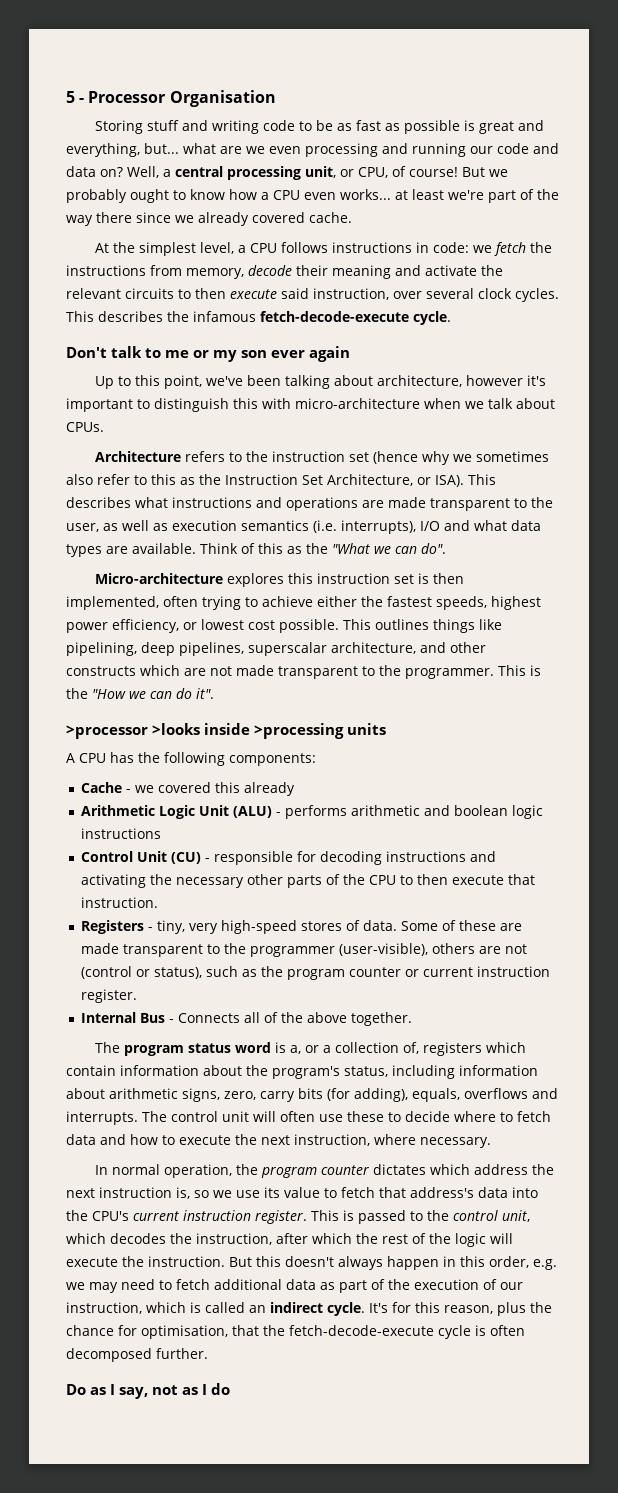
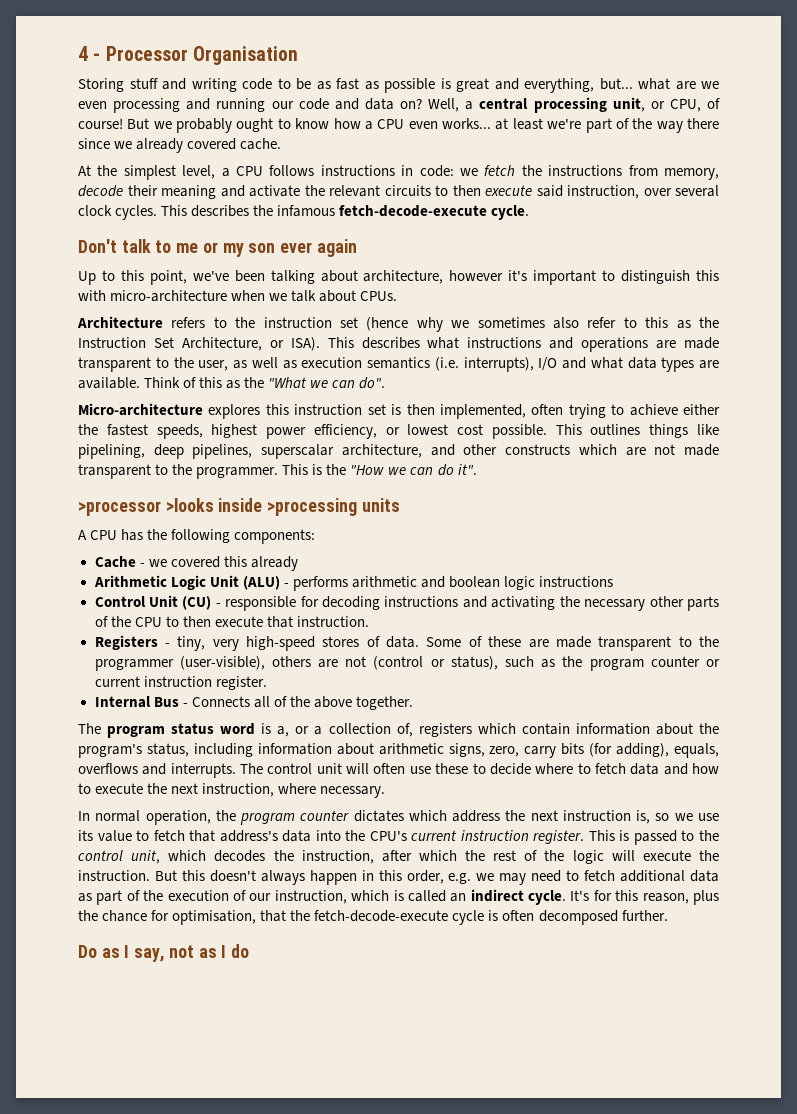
[66,91,75,103] 5 -> [78,46,88,61] 4

